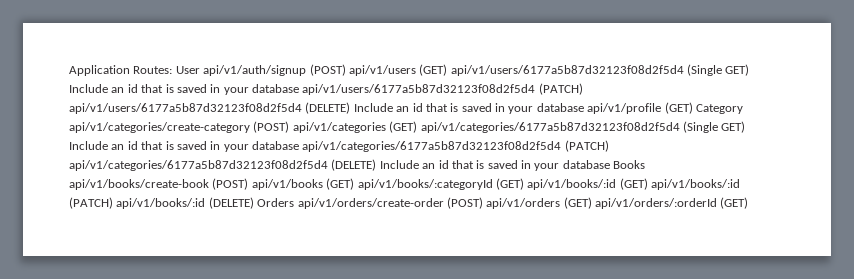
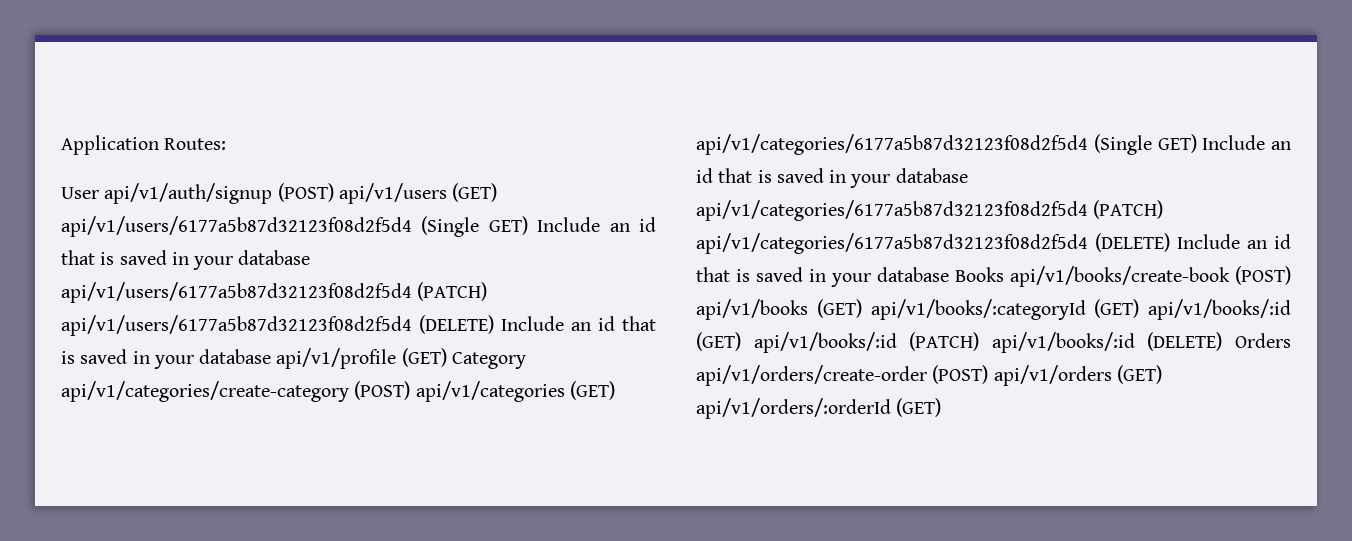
(173, 70) none -> (227, 144) //

